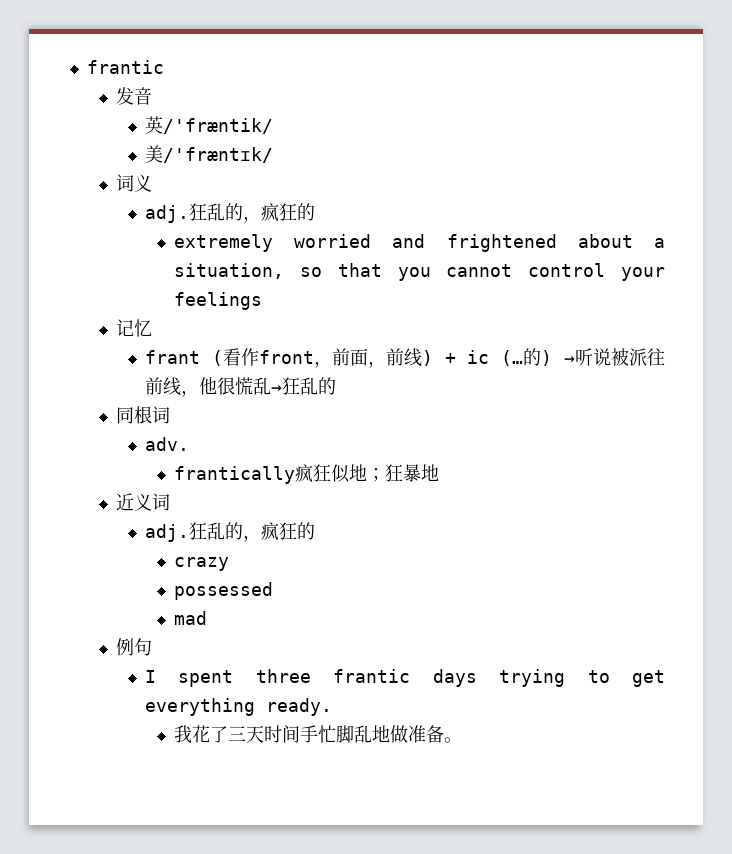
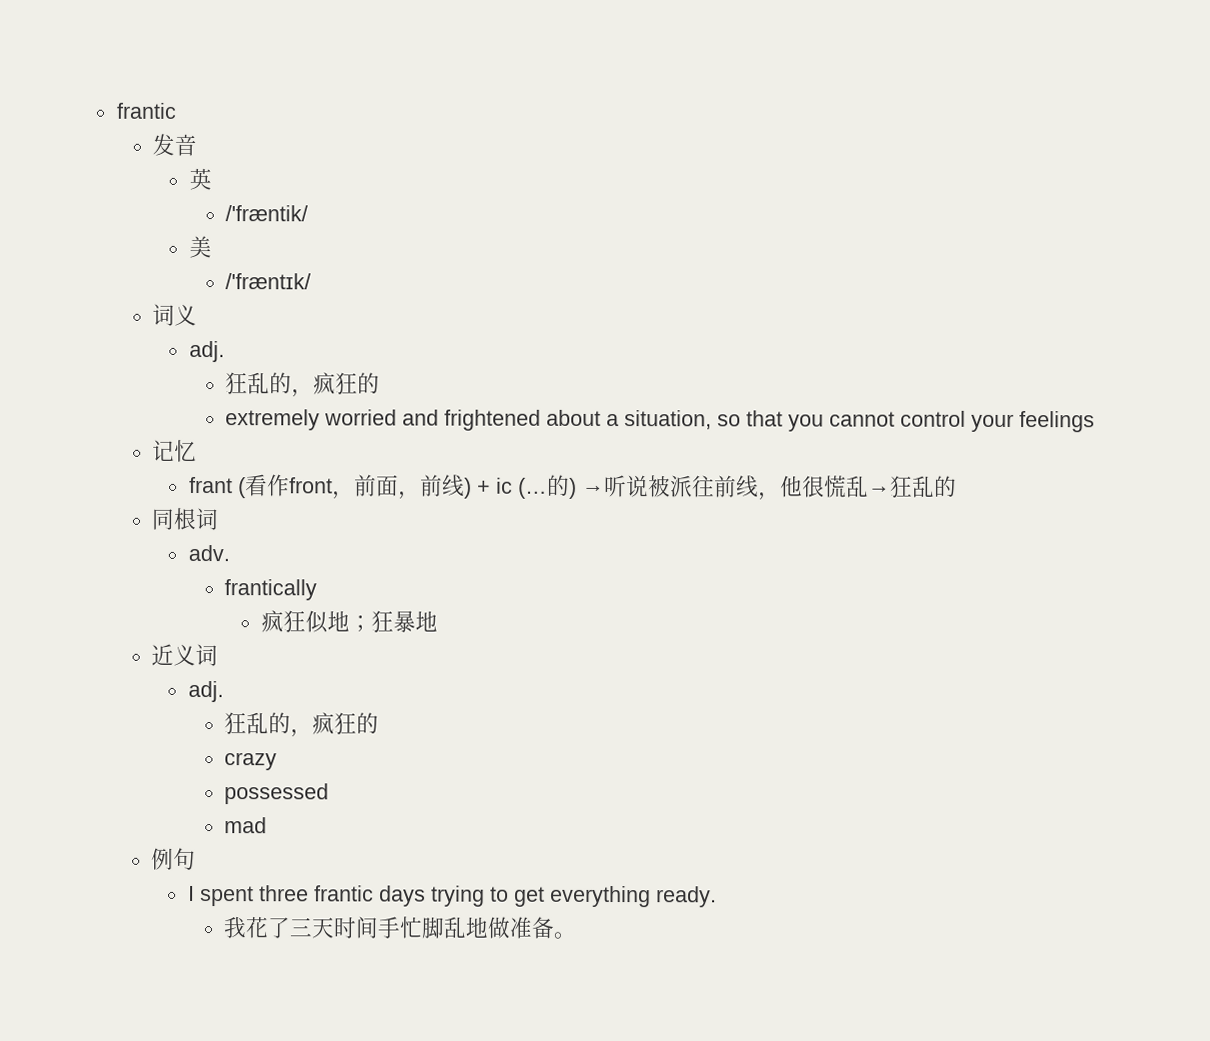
(164, 125) none -> (212, 179) //
(164, 154) none -> (212, 247) //
(190, 214) none -> (225, 351) //
(296, 475) none -> (318, 590) //
(190, 533) none -> (224, 691) //

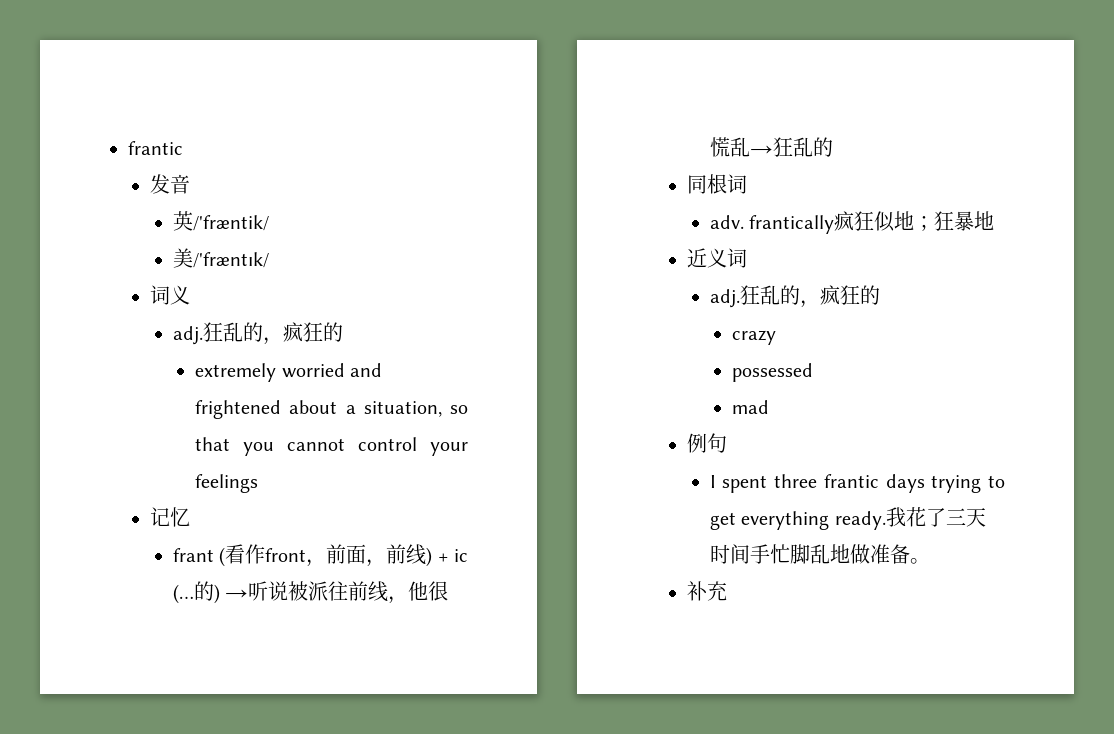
(212, 179) // -> (193, 221) none
(212, 247) // -> (193, 258) none
(225, 351) // -> (203, 335) none
(230, 553) // -> (744, 222) none
(318, 590) // -> (835, 224) none
(224, 691) // -> (740, 298) none
(717, 897) // -> (886, 520) none
(577, 935) none -> [687,581,728,601] // 补充

